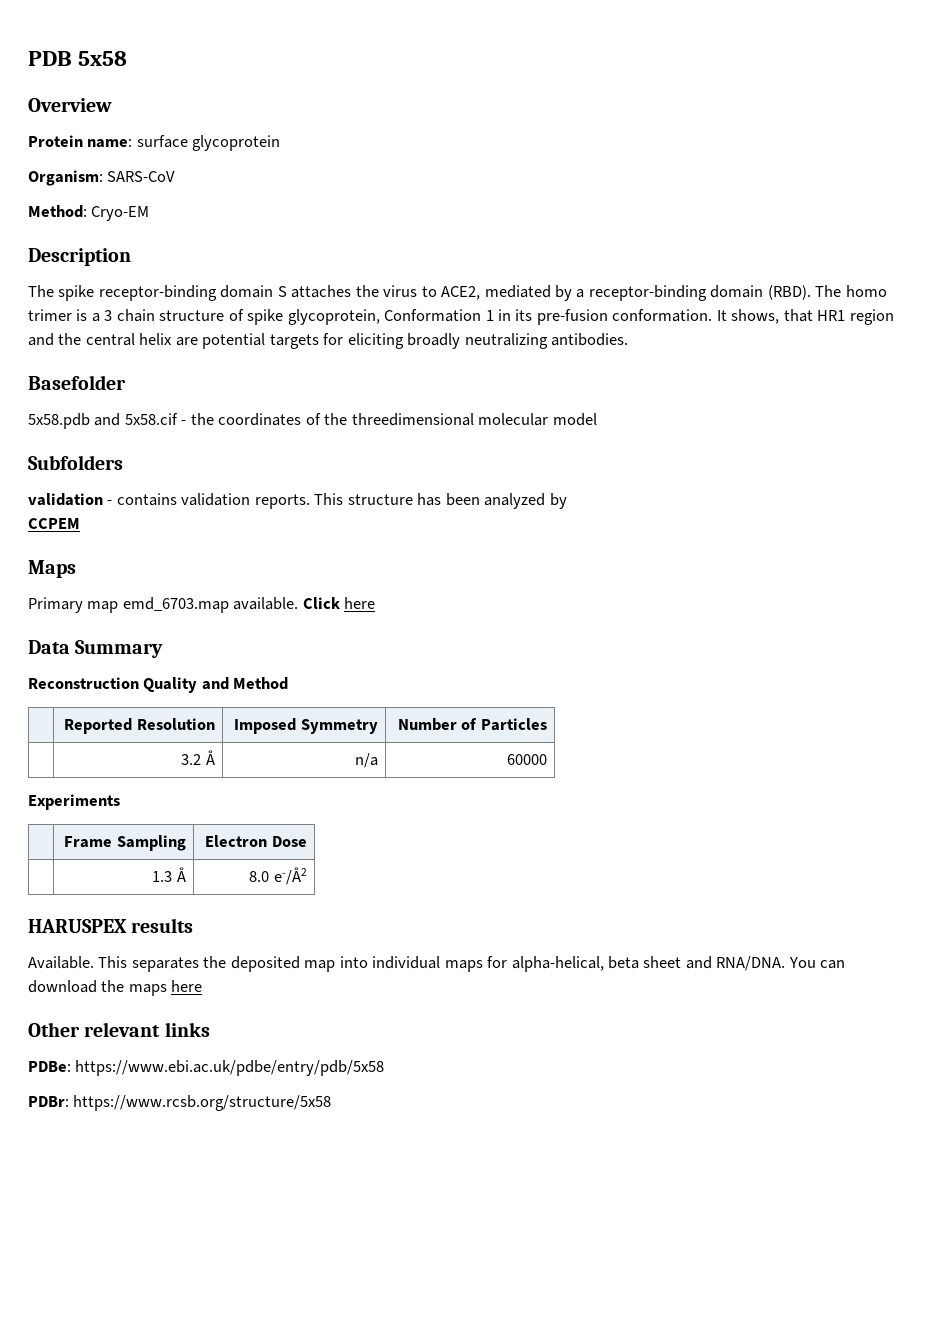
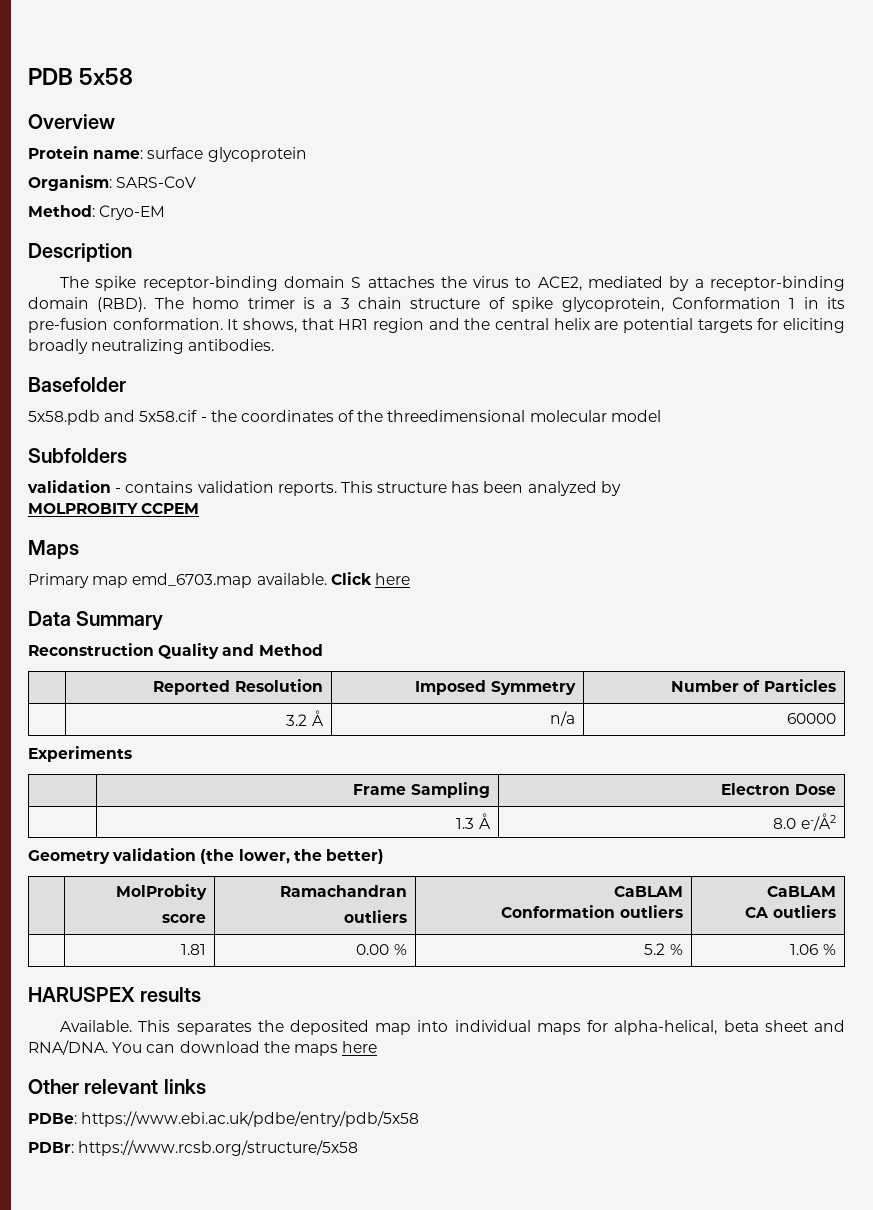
(567, 501) none -> [28,503,138,514] MOLPROBITY
(307, 876) none -> [28,848,384,864] [115,884,207,900] [161,914,206,923] [279,885,407,897] [343,910,407,923] [613,886,683,897] [501,905,683,918] [766,886,836,897] [745,905,836,918] [180,944,206,955] [356,944,407,955] [644,943,683,955] [790,944,836,955] // Geometry validation (the lower, the better) // | MolProbity // score | Ramachandran // outliers | CaBLAM // Conformation outliers | CaBLAM // CA outliers // | 1.81 | 0.00 % | 5.2 % | 1.06 %

